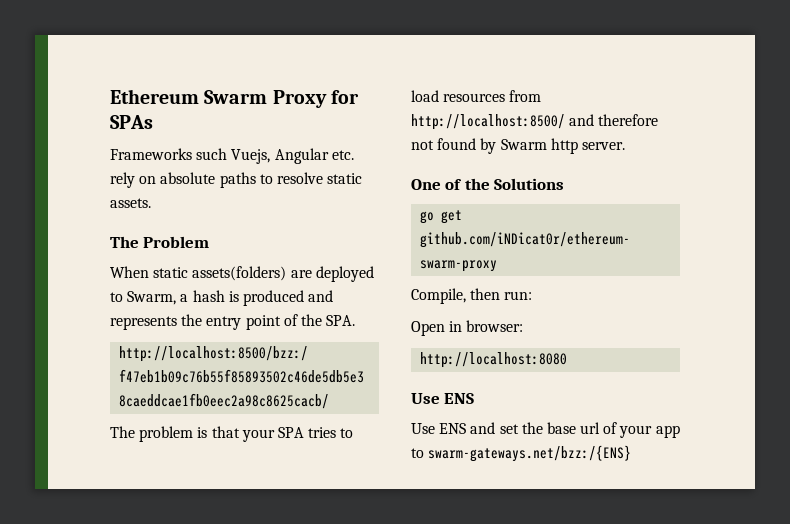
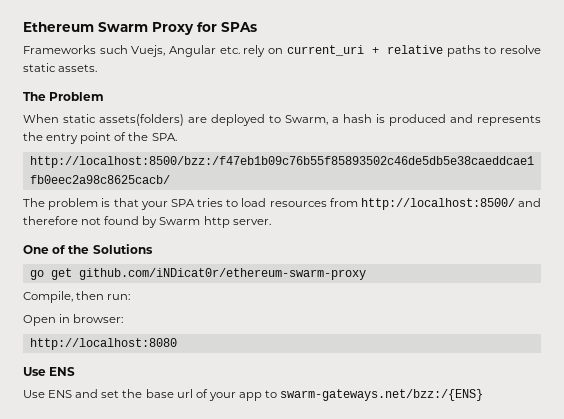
[160,172,216,184] absolute -> [286,45,444,56] current_uri + relative

